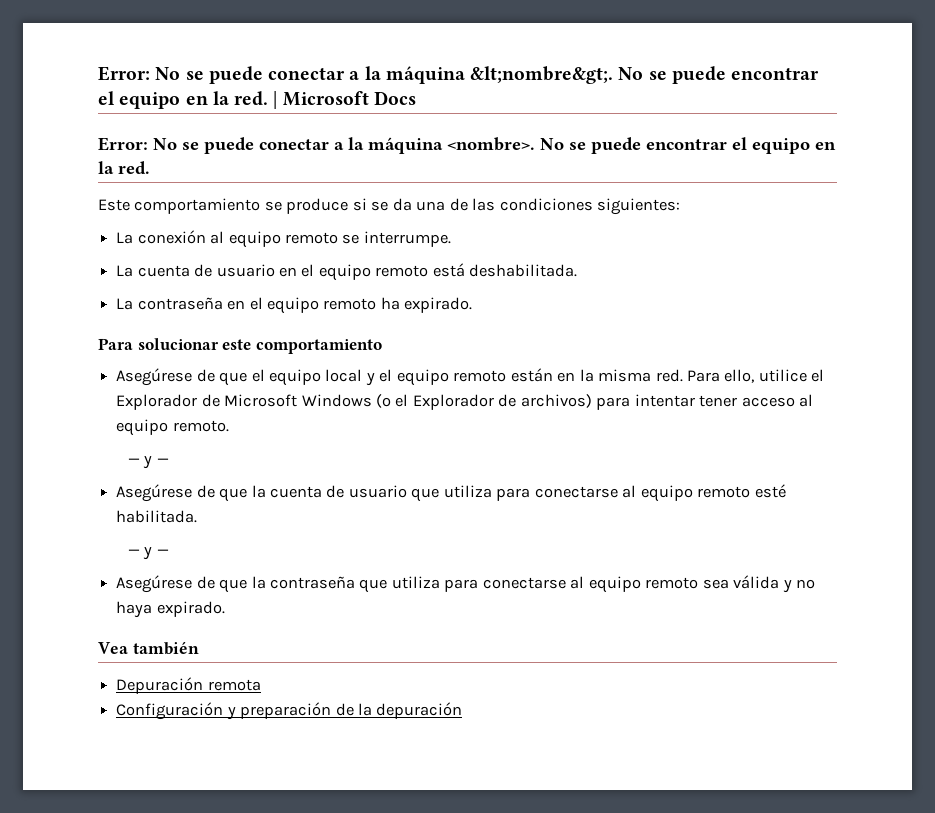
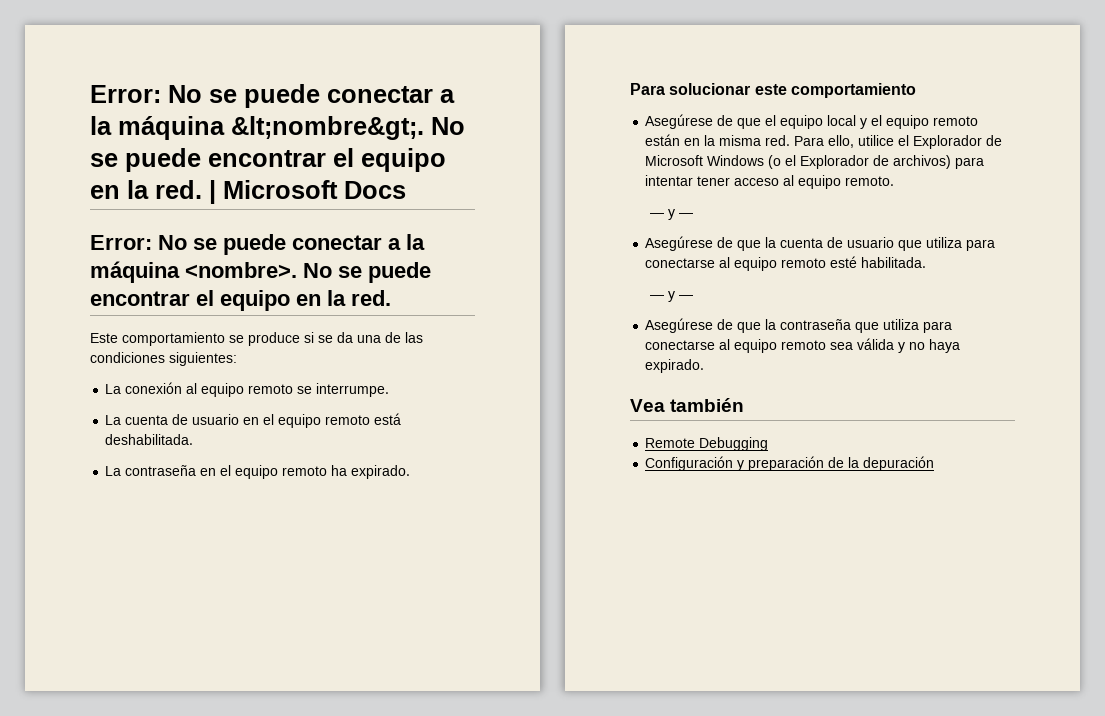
[116,677,261,694] Depuración remota -> [645,437,769,451] Remote Debugging

